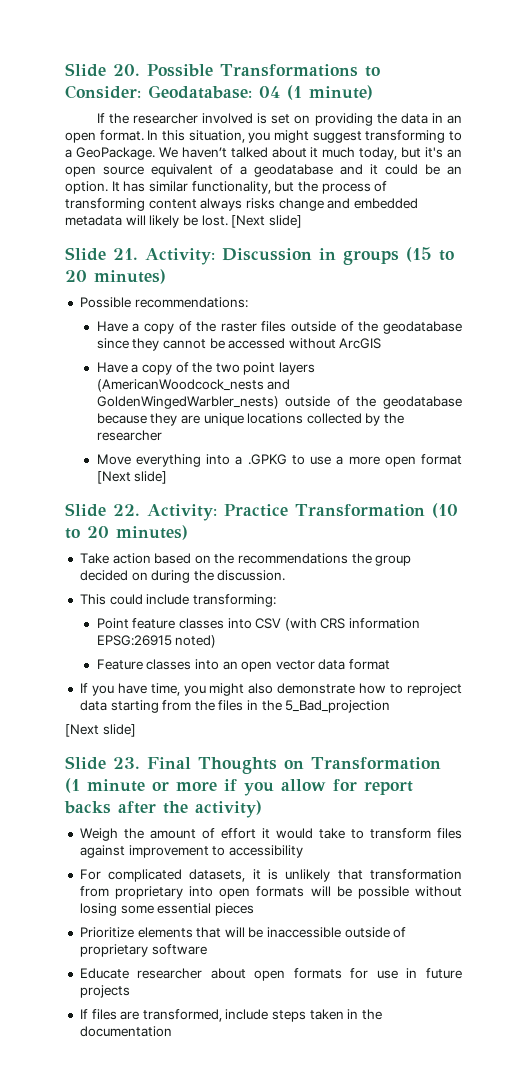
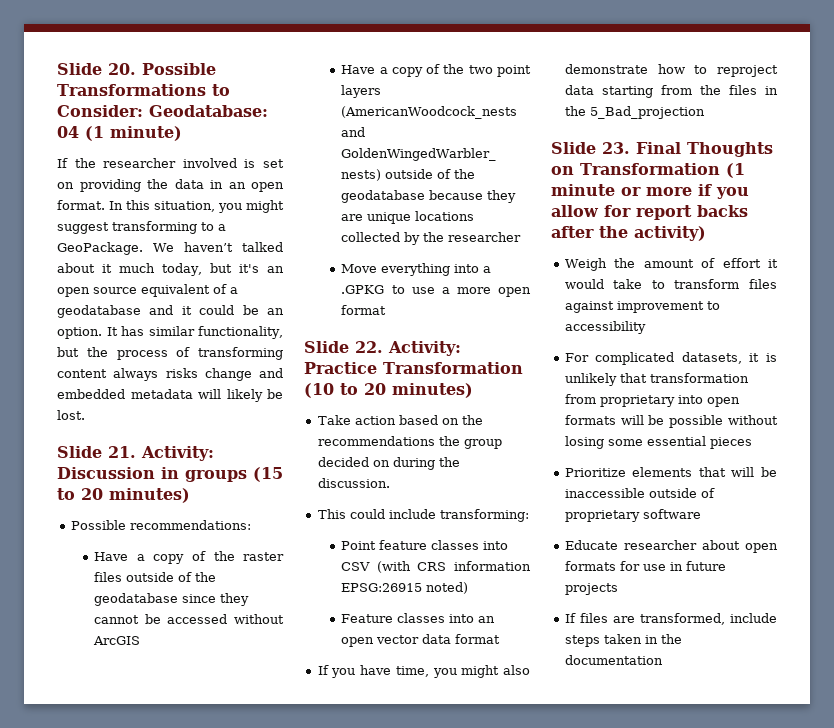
[231,215,302,228] [Next slide] -> (85, 415) none
[96,471,168,484] [Next slide] -> (387, 310) none
[65,724,136,737] // [Next slide] -> (705, 112) none

